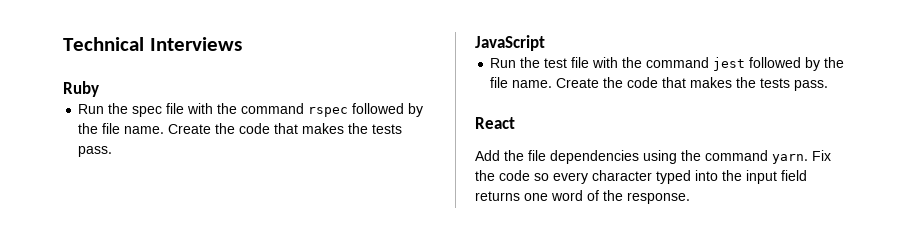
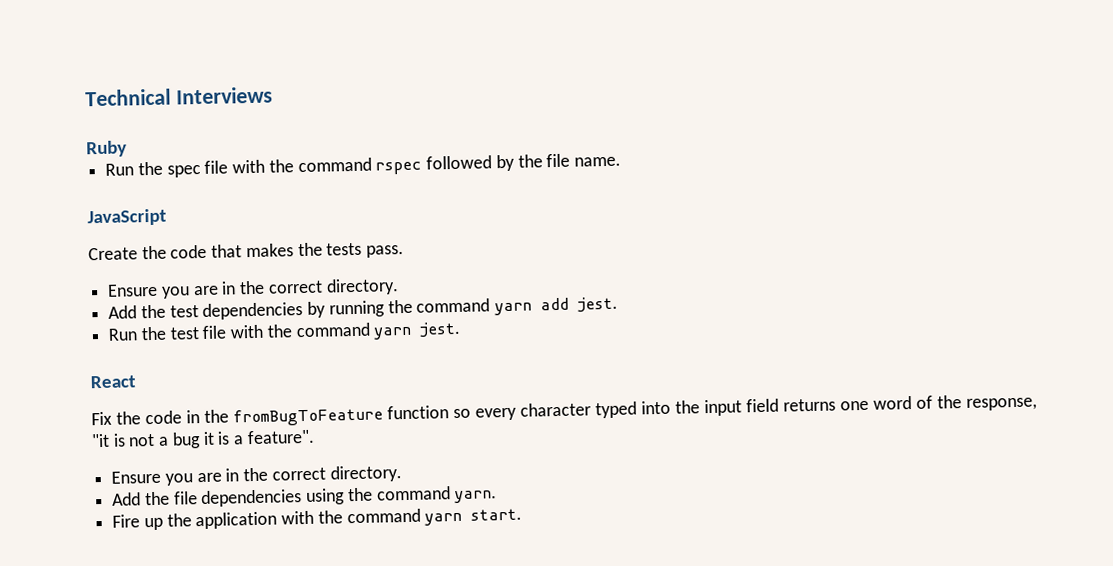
[168,123,403,134] [78,146,113,157] [475,35,545,51] Create the code that makes the tests pass. // JavaScript -> [87,208,167,227] [88,242,405,261] [107,278,399,299] [108,296,619,320] // JavaScript // Create the code that makes the tests pass. // Ensure you are in the correct directory. // Add the test dependencies by running the command yarn add jest.
[713,57,845,71] [490,77,829,91] [475,117,515,129] [475,150,831,164] [475,170,530,181] jest followed by the file name. Create the code that makes the tests pass. // React // Add the file dependencies using the command yarn. Fix the code -> [373,321,462,340] [90,375,136,389] [91,405,449,427] yarn jest. // React // Fix the code in the fromBugToFeature function
[627,192,690,204] response. -> [966,397,1037,411] [91,429,315,449] [111,465,402,486] [112,486,498,508] [112,508,523,531] response, "it is not a bug it is a feature". // Ensure you are in the correct directory. // Add the file dependencies using the command yarn. // Fire up the application with the command yarn start.

